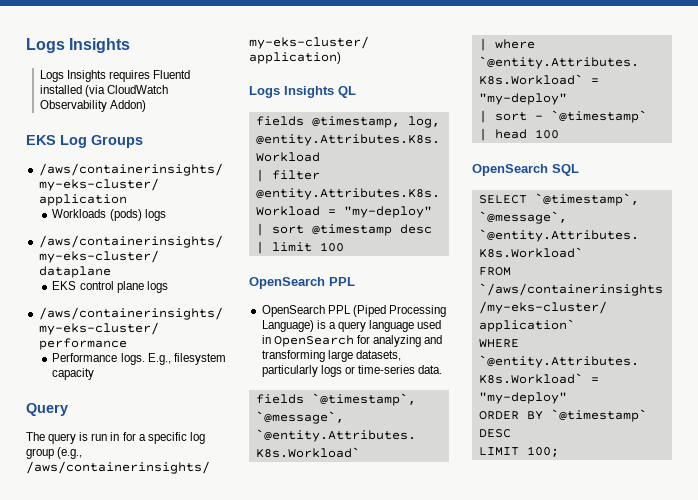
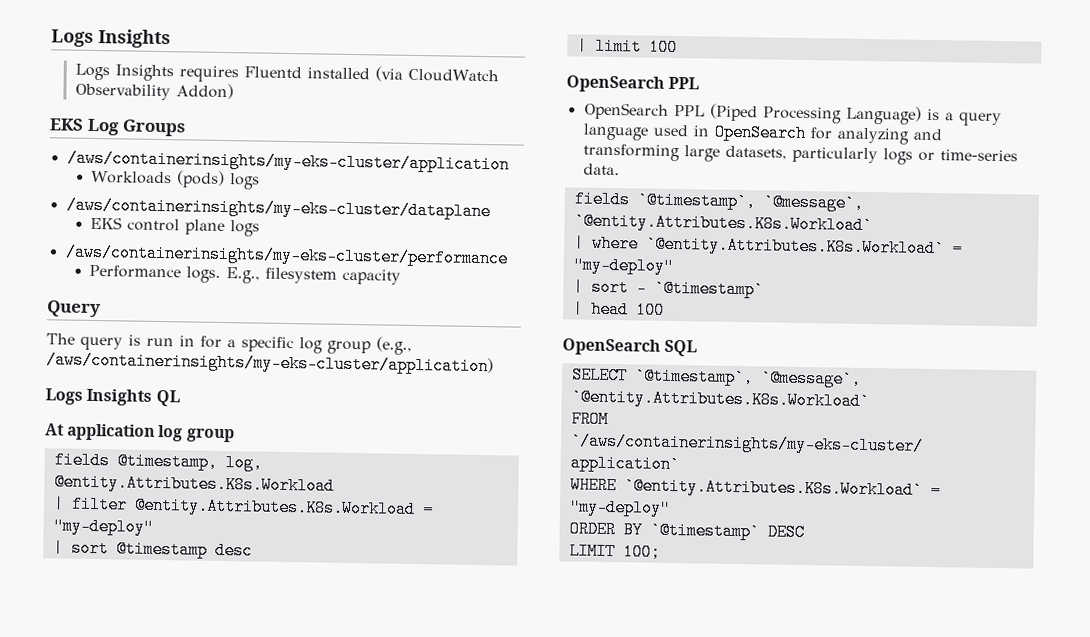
(356, 92) none -> [45,423,235,443] // At application log group

